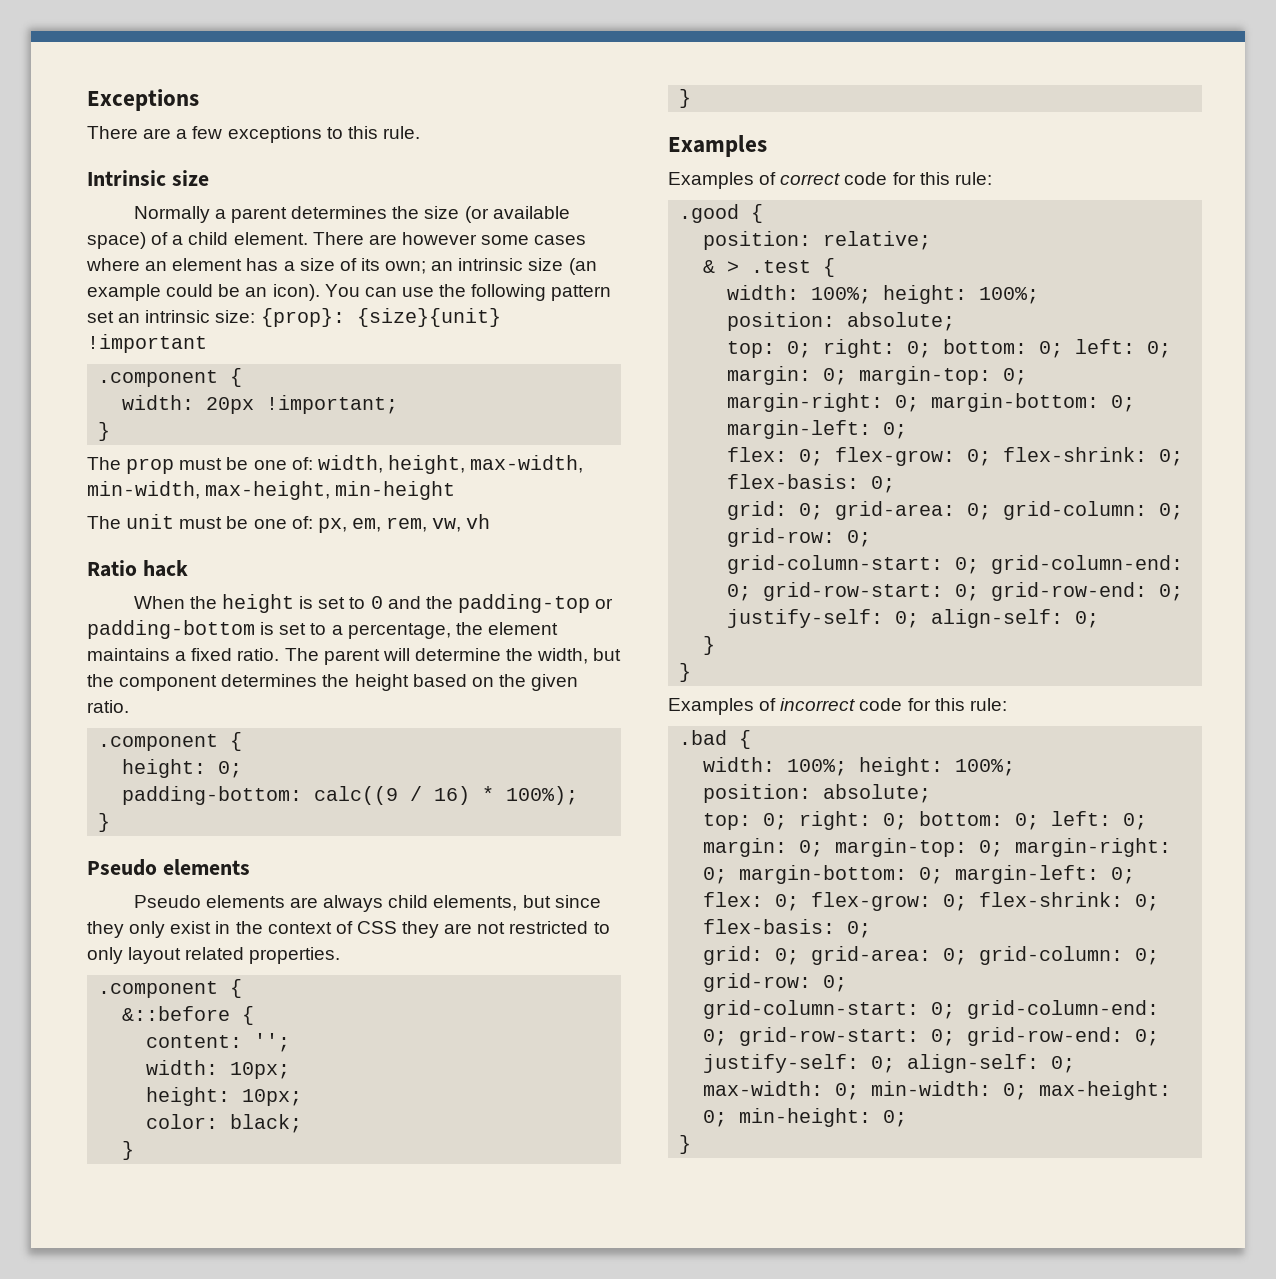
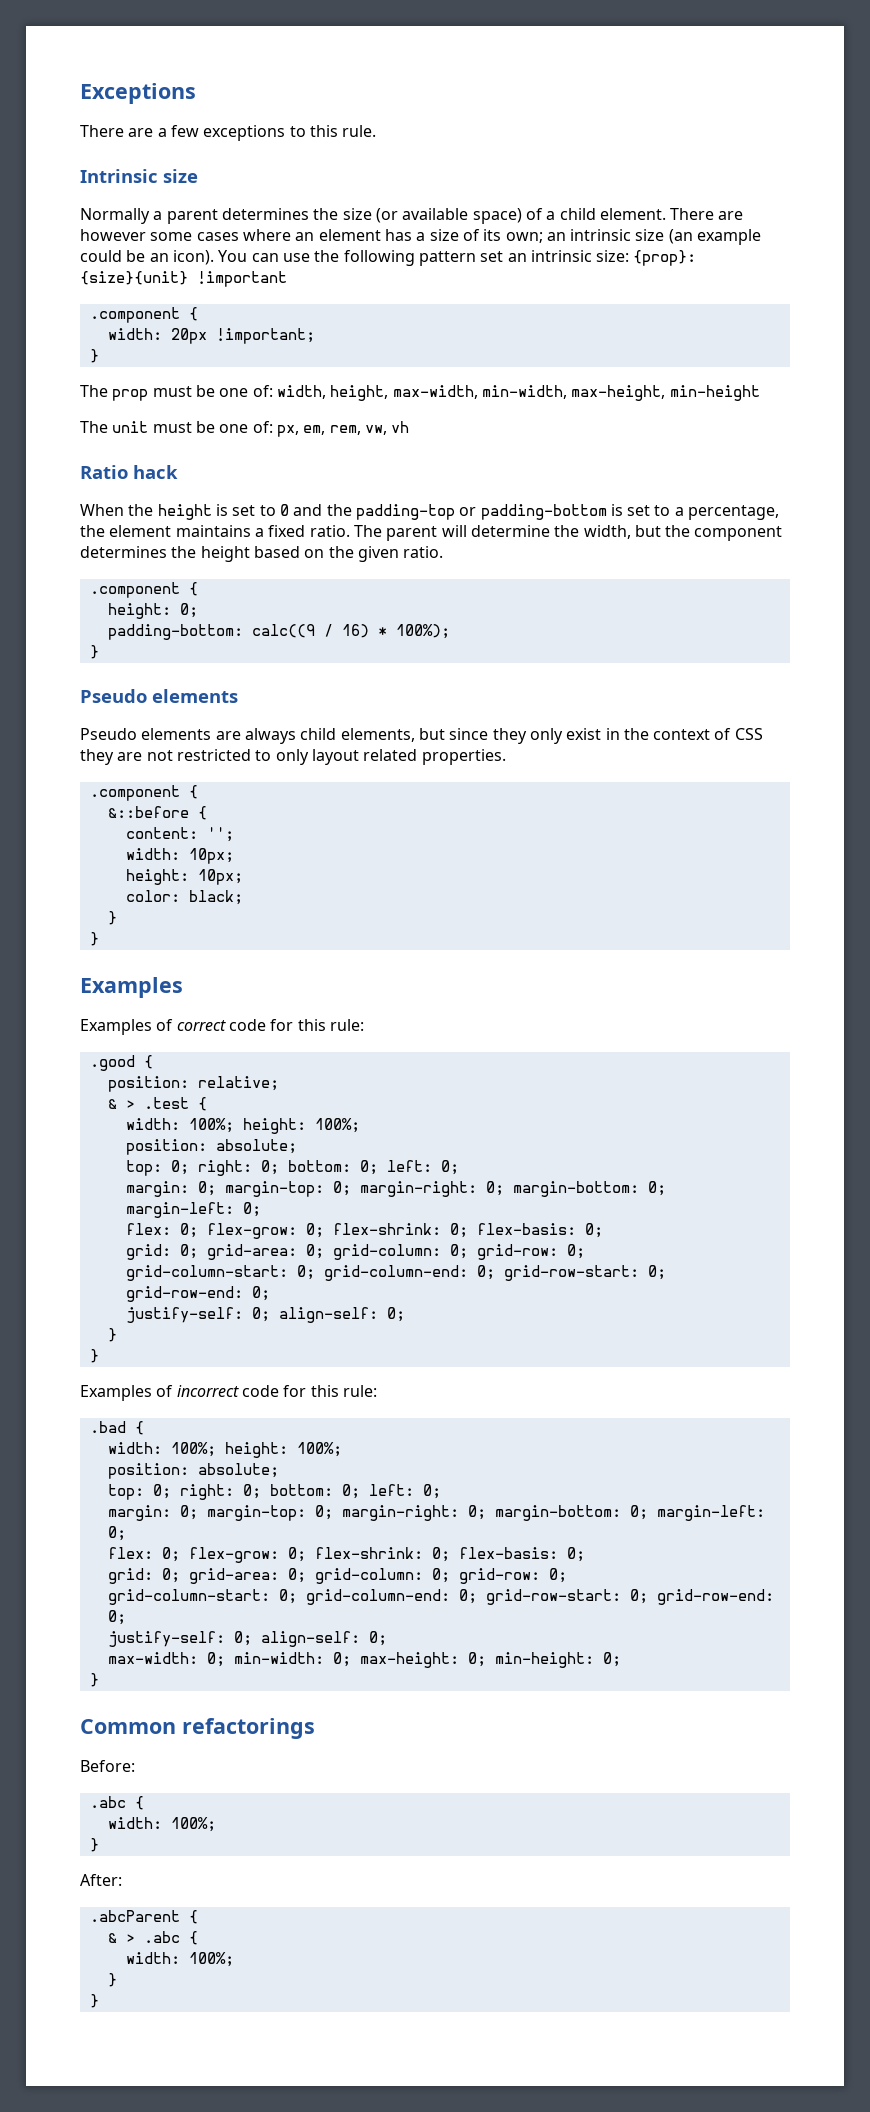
(692, 1144) none -> [80,1718,315,1739] [80,1760,135,1772] [89,1796,144,1810] [107,1817,216,1832] [89,1838,99,1852] [80,1874,122,1886] [89,1910,198,1924] [107,1931,198,1945] [125,1952,234,1967] [107,1973,117,1987] [89,1994,99,2008] // Common refactorings // Before: // .abc { // width: 100%; // } // After: // .abcParent { // & > .abc { // width: 100%; // } // }

